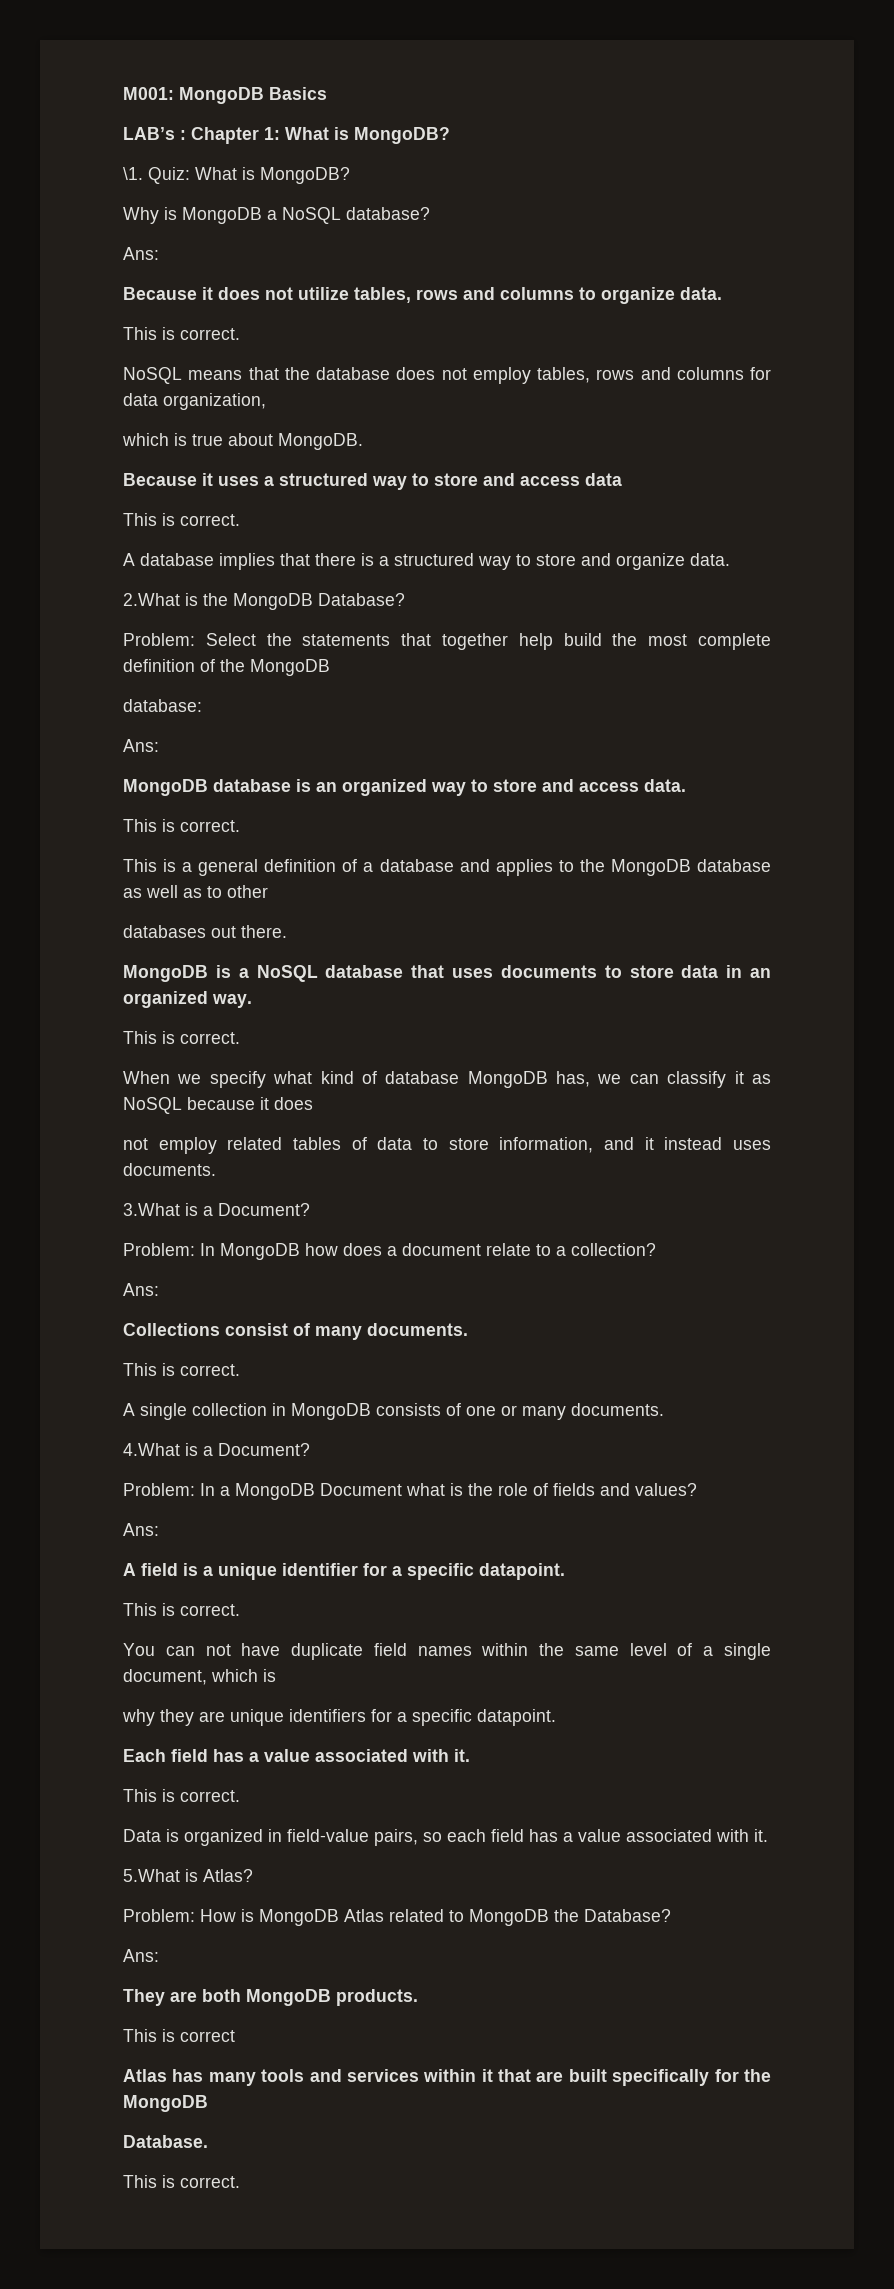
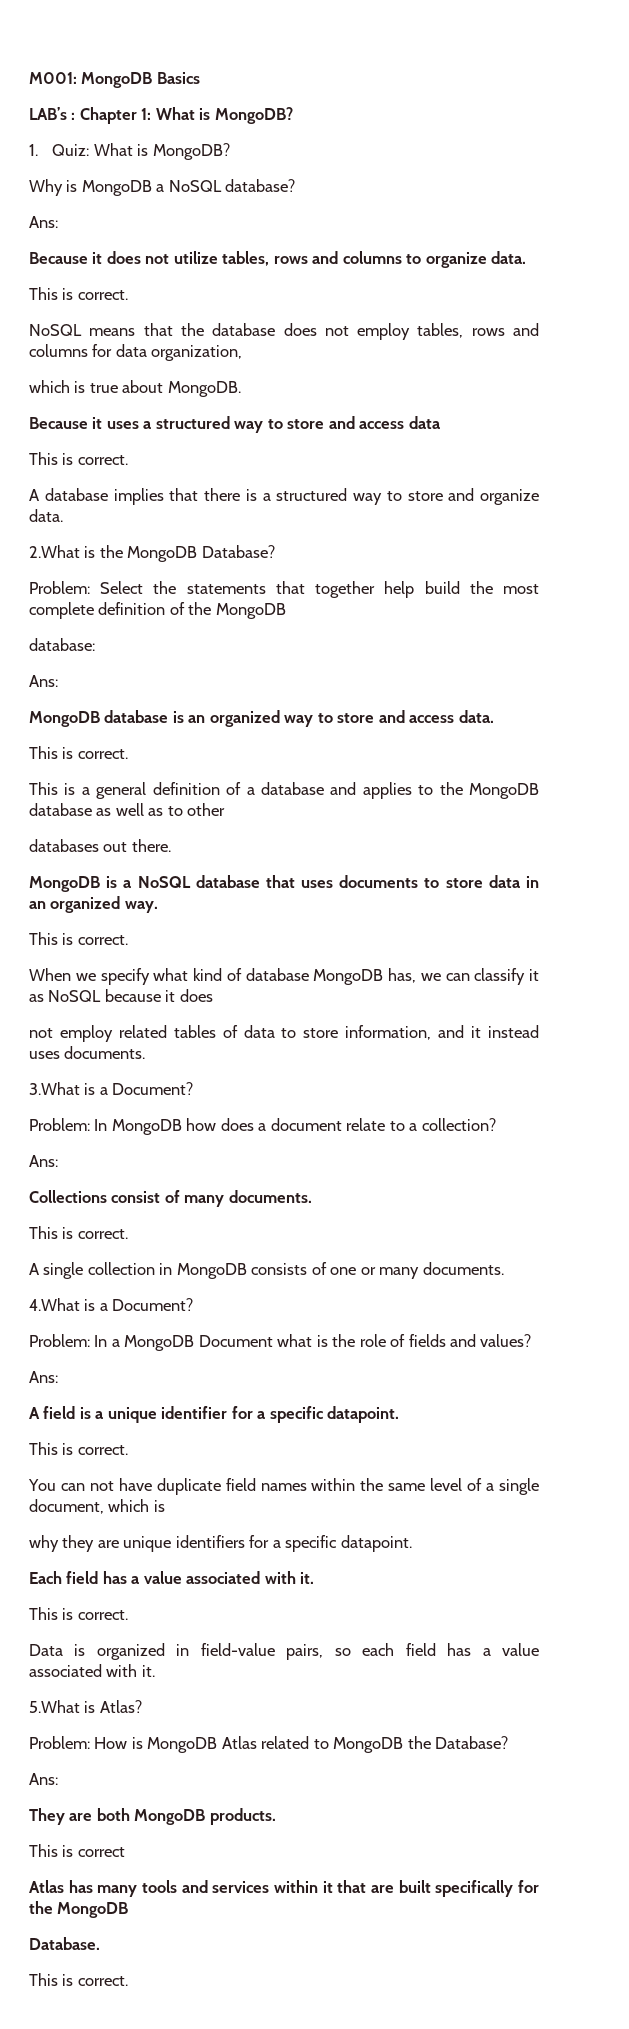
[123,167,143,180] \1. -> [29,144,38,156] 1.

